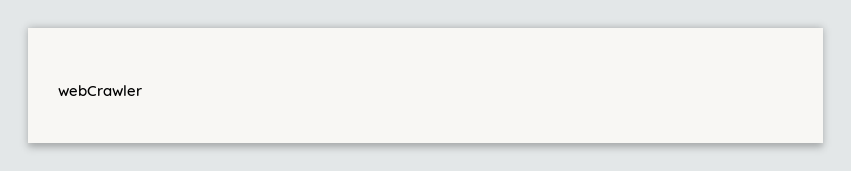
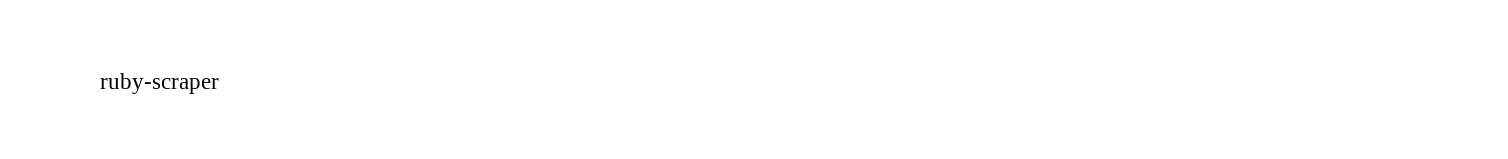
[58,85,142,97] webCrawler -> [100,73,219,94] ruby-scraper

